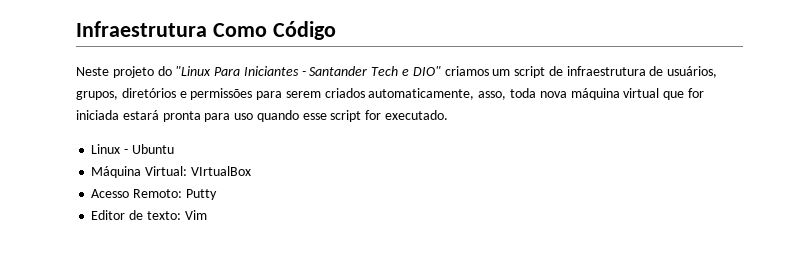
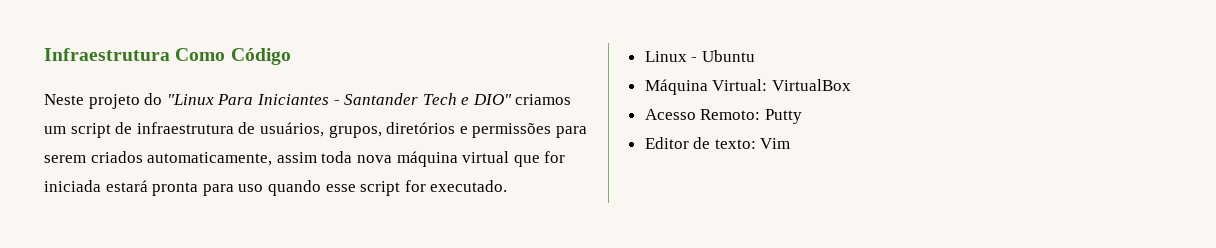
[478,91,507,100] asso, -> [276,152,317,163] assim
[190,166,251,176] VIrtualBox -> [771,79,851,91] VirtualBox

